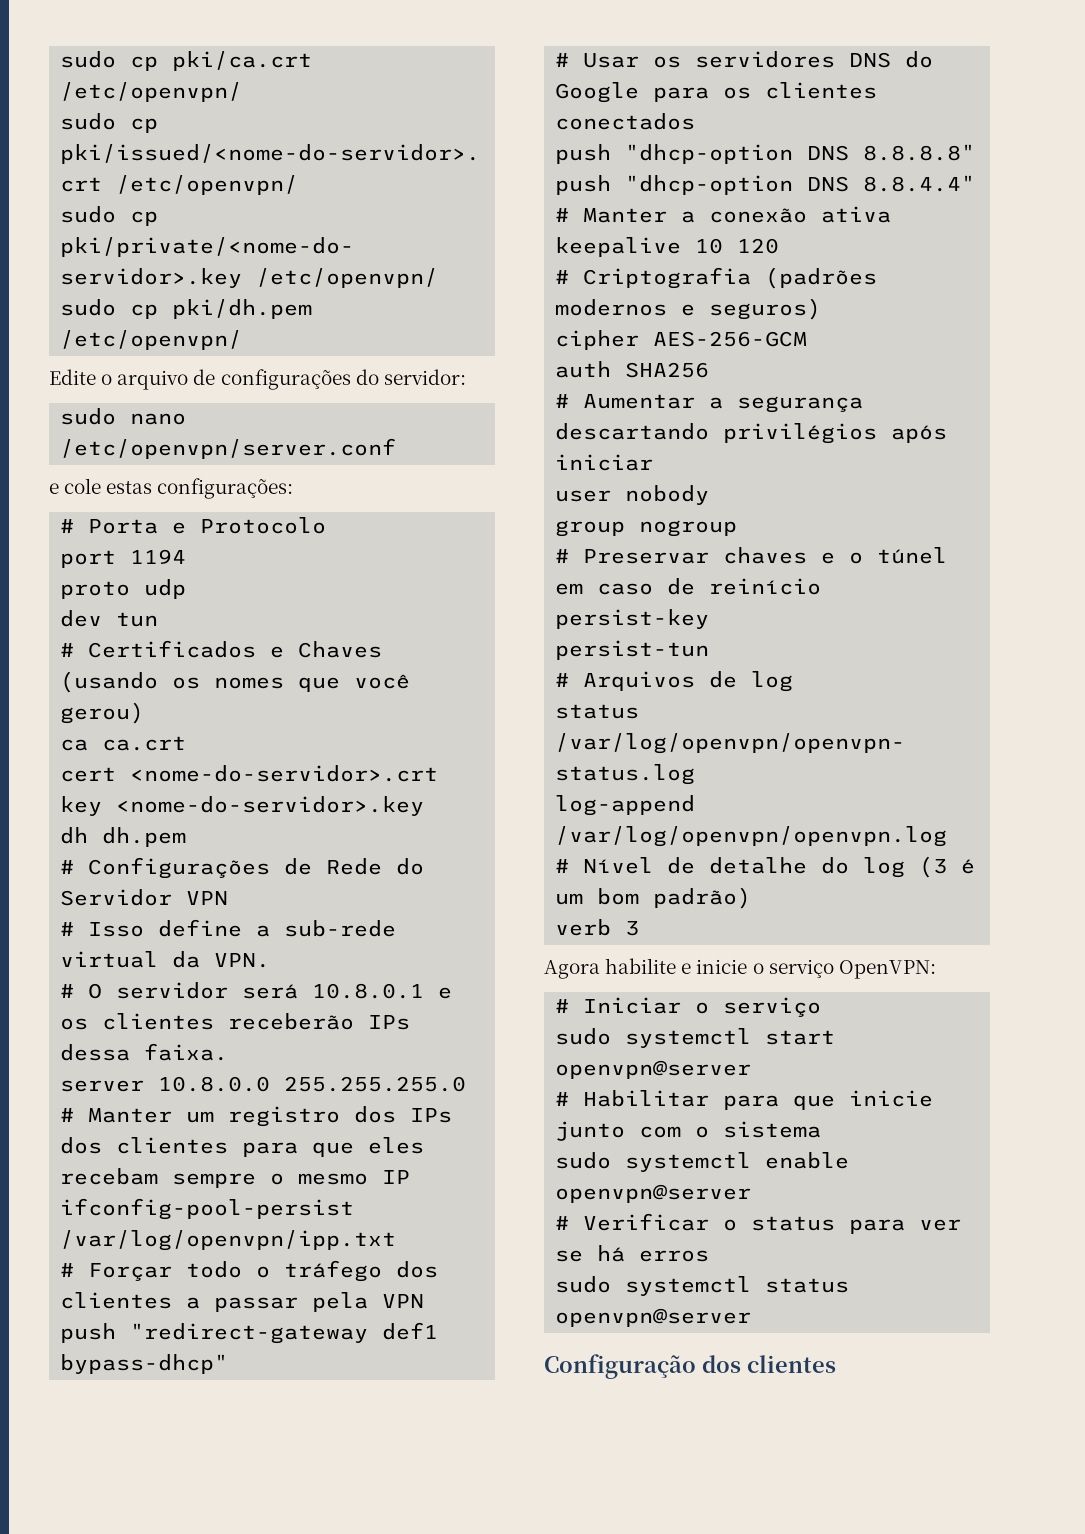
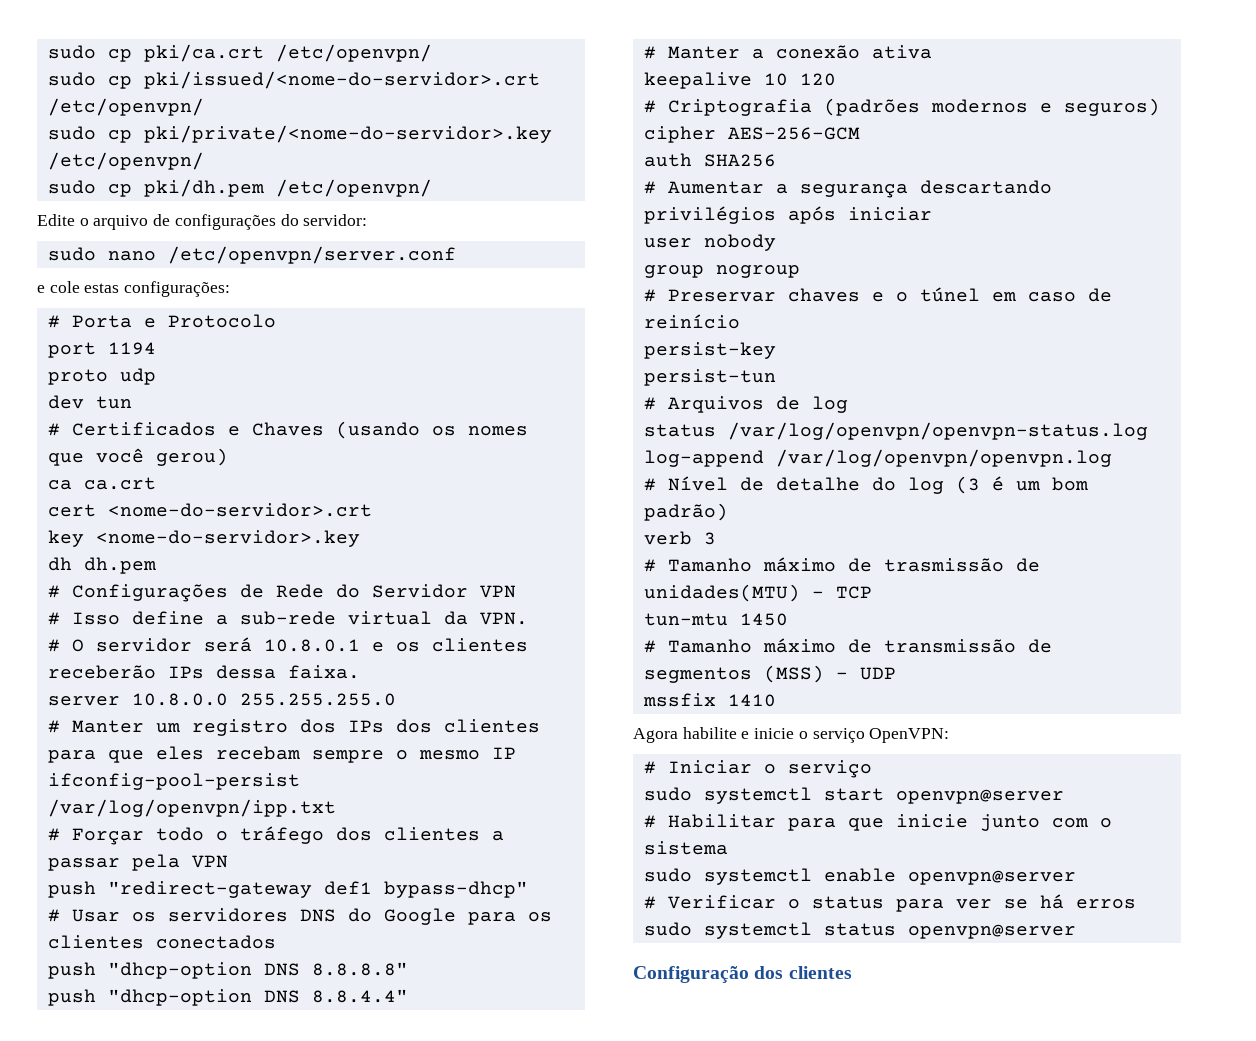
(640, 928) none -> [643,557,1040,572] [643,584,872,602] [643,613,788,626] [643,638,1052,653] [643,665,896,683] [642,693,776,707] // # Tamanho máximo de trasmissão de unidades(MTU) - TCP // tun-mtu 1450 // # Tamanho máximo de transmissão de segmentos (MSS) - UDP // mssfix 1410

